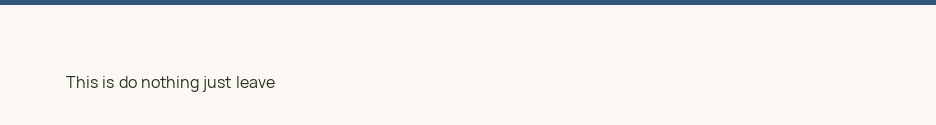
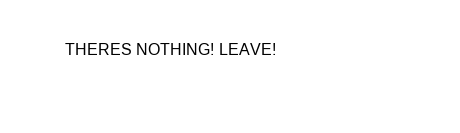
[66,76,275,92] This is do nothing just leave -> [65,43,276,55] THERES NOTHING! LEAVE!

